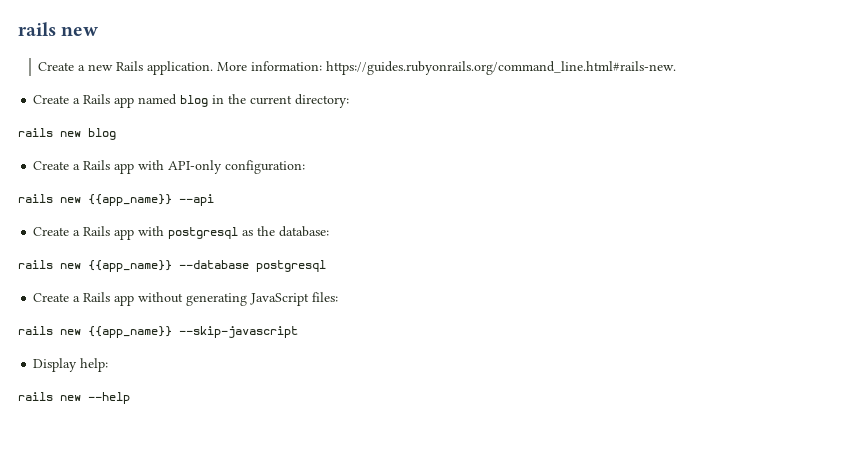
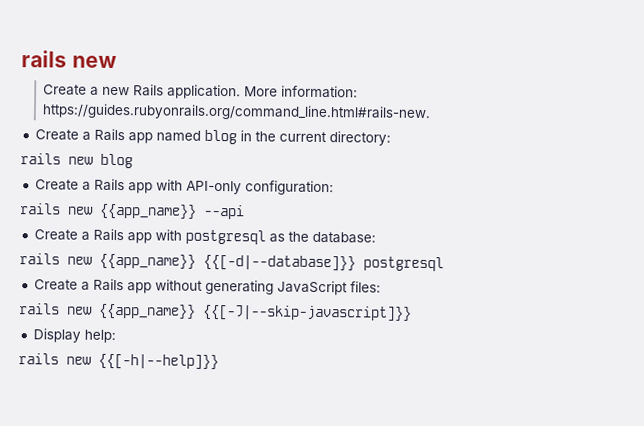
[179,260,249,269] --database -> [203,254,356,272] {{[-d|--database]}}
[179,326,298,338] --skip-javascript -> [202,304,412,322] {{[-J|--skip-javascript]}}
[88,392,130,404] --help -> [98,353,219,371] {{[-h|--help]}}

